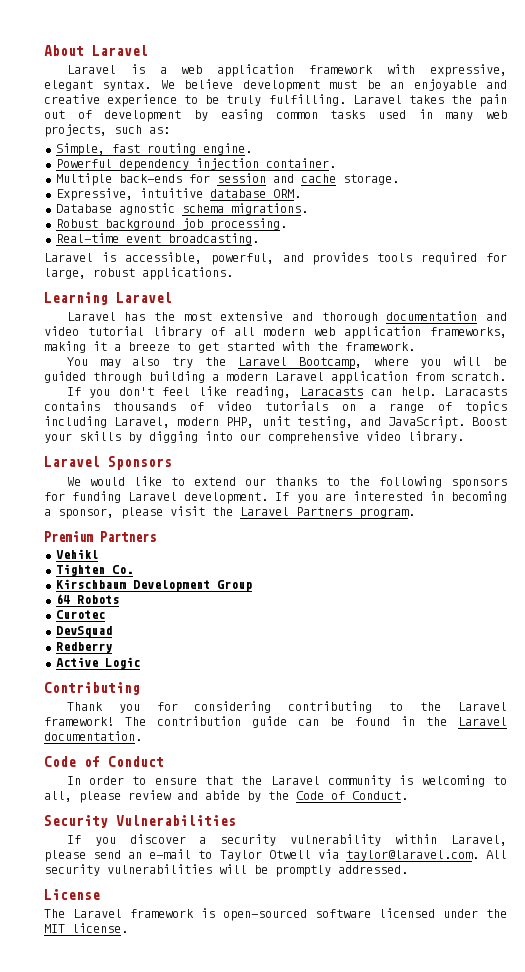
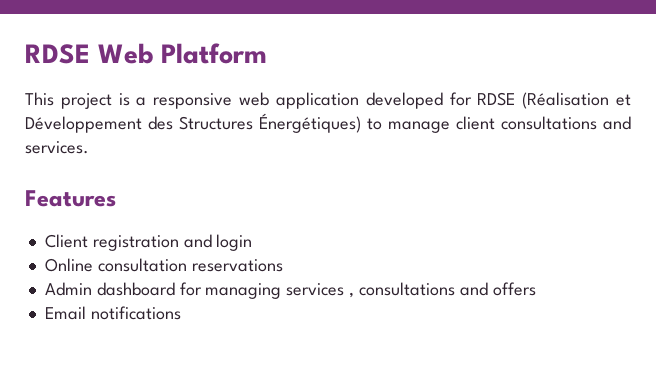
[44,45,148,56] [66,65,116,74] About Laravel // Laravel -> [25,43,268,64] [25,92,112,109] RDSE Web Platform // This project
[181,64,507,77] [44,79,508,92] [44,94,507,107] [44,109,507,122] [44,124,170,137] [55,143,252,156] [55,158,336,171] [55,173,399,186] [55,188,301,201] [55,203,308,215] [55,218,287,231] [55,233,259,245] [44,252,507,265] [44,267,233,280] [44,292,172,305] [66,311,507,323] [44,326,507,339] [44,341,415,353] [66,356,507,369] [44,371,506,384] [66,386,508,399] [44,401,507,414] [44,416,507,429] [44,431,464,444] [44,456,172,470] [66,476,507,489] [44,491,507,504] [44,506,415,519] [44,531,156,542] [55,549,98,559] [55,564,133,576] [55,579,252,592] [55,594,119,604] [55,610,105,619] [55,626,112,638] [55,642,112,653] [55,657,140,669] [44,682,140,695] [66,701,507,713] [44,716,507,728] [44,731,142,741] [44,756,164,767] [66,775,507,787] [44,790,408,803] [44,815,236,828] [66,834,507,846] [44,849,507,862] [44,864,408,877] [44,889,100,900] [44,908,507,921] [44,923,128,933] web application framework with expressive, elegant syntax. We believe development must be an enjoyable and creative experience to be truly fulfilling. Laravel takes the pain out of development by easing common tasks used in many web projects, such as: // Simple, fast routing engine. // Powerful dependency injection container. // Multiple back-ends for session and cache storage. // Expressive, intuitive database ORM. // Database agnostic schema migrations. // Robust background job processing. // Real-time event broadcasting. // Laravel is accessible, powerful, and provides tools required for large, robust applications. // Learning Laravel // Laravel has the most extensive and thorough documentation and video tutorial library of all modern web application frameworks, making it a breeze to get started with the framework. // You may also try the Laravel Bootcamp, where you will be guided through building a modern Laravel application from scratch. // If you don't feel like reading, Laracasts can help. Laracasts contains thousands of video tutorials on a range of topics including Laravel, modern PHP, unit testing, and JavaScript. Boost your skills by digging into our comprehensive video library. // Laravel Sponsors // We would like to extend our thanks to the following sponsors for funding Laravel development. If you are interested in becoming a sponsor, please visit the Laravel Partners program. // Premium Partners // Vehikl // Tighten Co. // Kirschbaum Development Group // 64 Robots // Curotec // DevSquad // Redberry // Active Logic // Contributing // Thank you for considering contributing to the Laravel framework! The contribution guide can be found in the Laravel documentation. // Code of Conduct // In order to ensure that the Laravel community is welcoming to all, please review and abide by the Code of Conduct. // Security Vulnerabilities // If you discover a security vulnerability within Laravel, please send an e-mail to Taylor Otwell via taylor@laravel.com. All security vulnerabilities will be promptly addressed. // License // The Laravel framework is open-sourced software licensed under the MIT license. -> [153,92,631,109] [25,113,631,133] [25,141,89,154] [25,190,116,207] [44,234,253,251] [44,258,283,272] [44,282,536,299] [44,306,181,320] responsive web application developed for RDSE (Réalisation et Développement des Structures Énergétiques) to manage client consultations and services. // Features // Client registration and login // Online consultation reservations // Admin dashboard for managing services , consultations and offers // Email notifications

